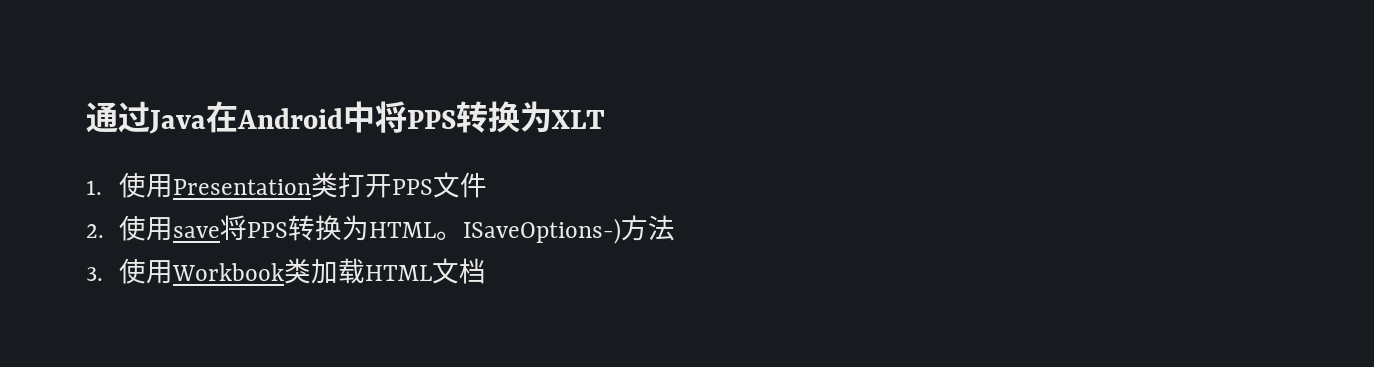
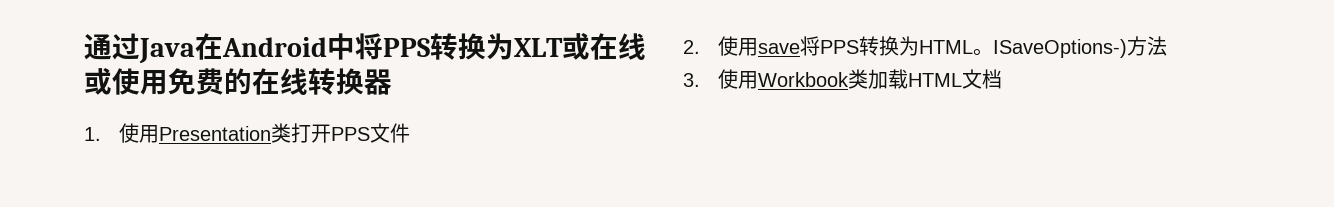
(605, 119) none -> [562,33,646,60] [84,68,392,95] 或在线或使用免费的在线转换器

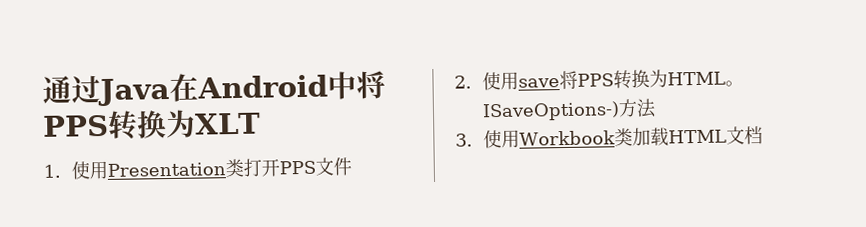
[562,33,646,60] [84,68,392,95] 或在线或使用免费的在线转换器 -> (261, 123) none

